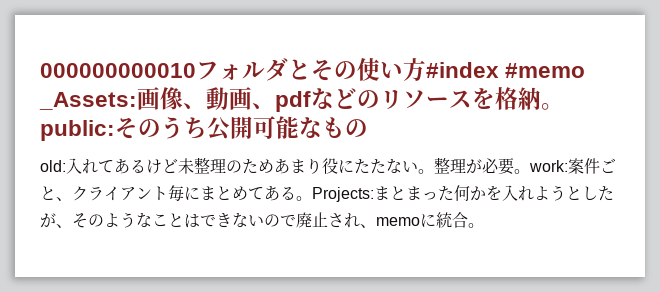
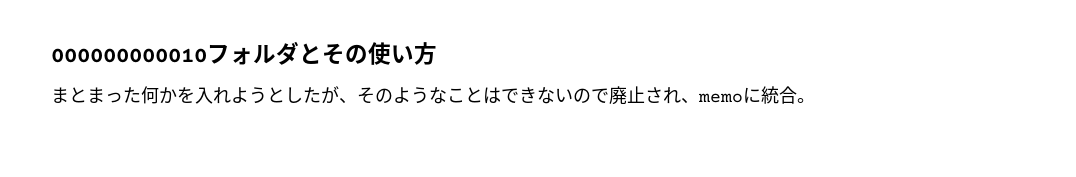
[426,62,586,78] [39,87,564,112] [40,116,368,141] [40,157,616,175] [40,185,374,202] #index #memo _Assets:画像、動画、pdfなどのリソースを格納。public:そのうち公開可能なもの // old:入れてあるけど未整理のためあまり役にたたない。整理が必要。work:案件ごと、クライアント毎にまとめてある。Projects: -> (437, 53) //

